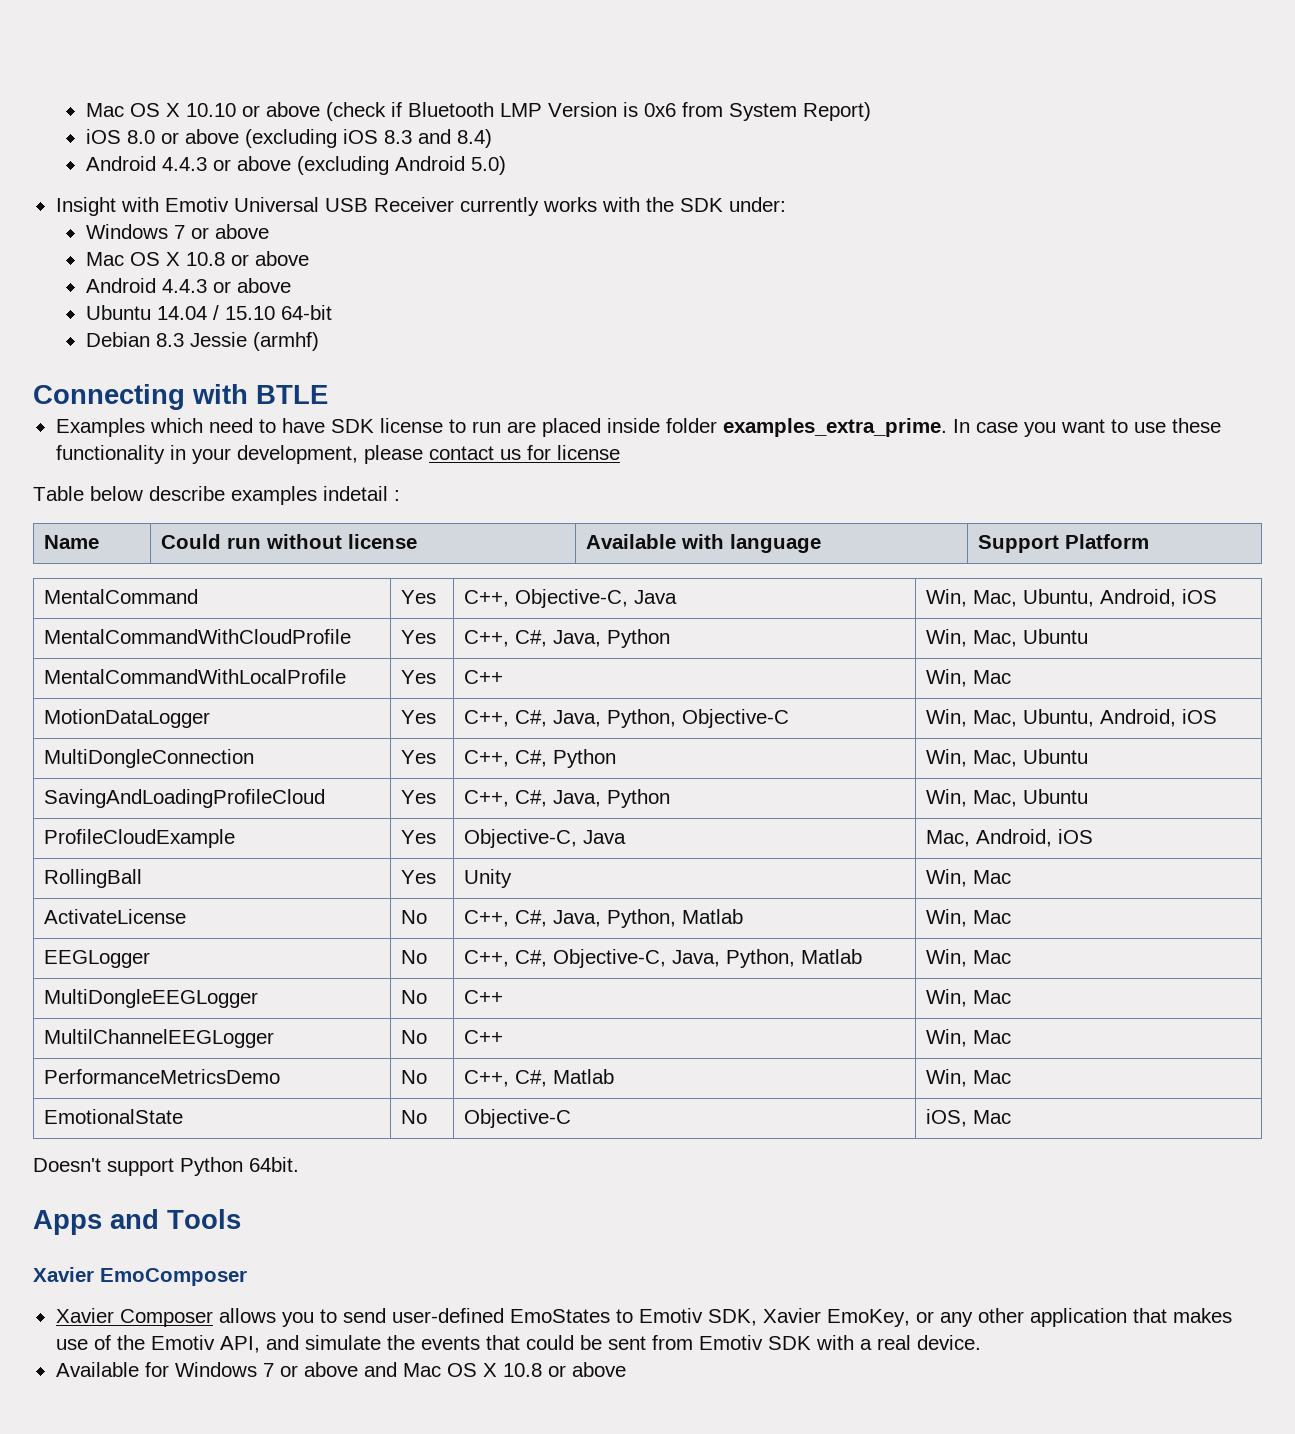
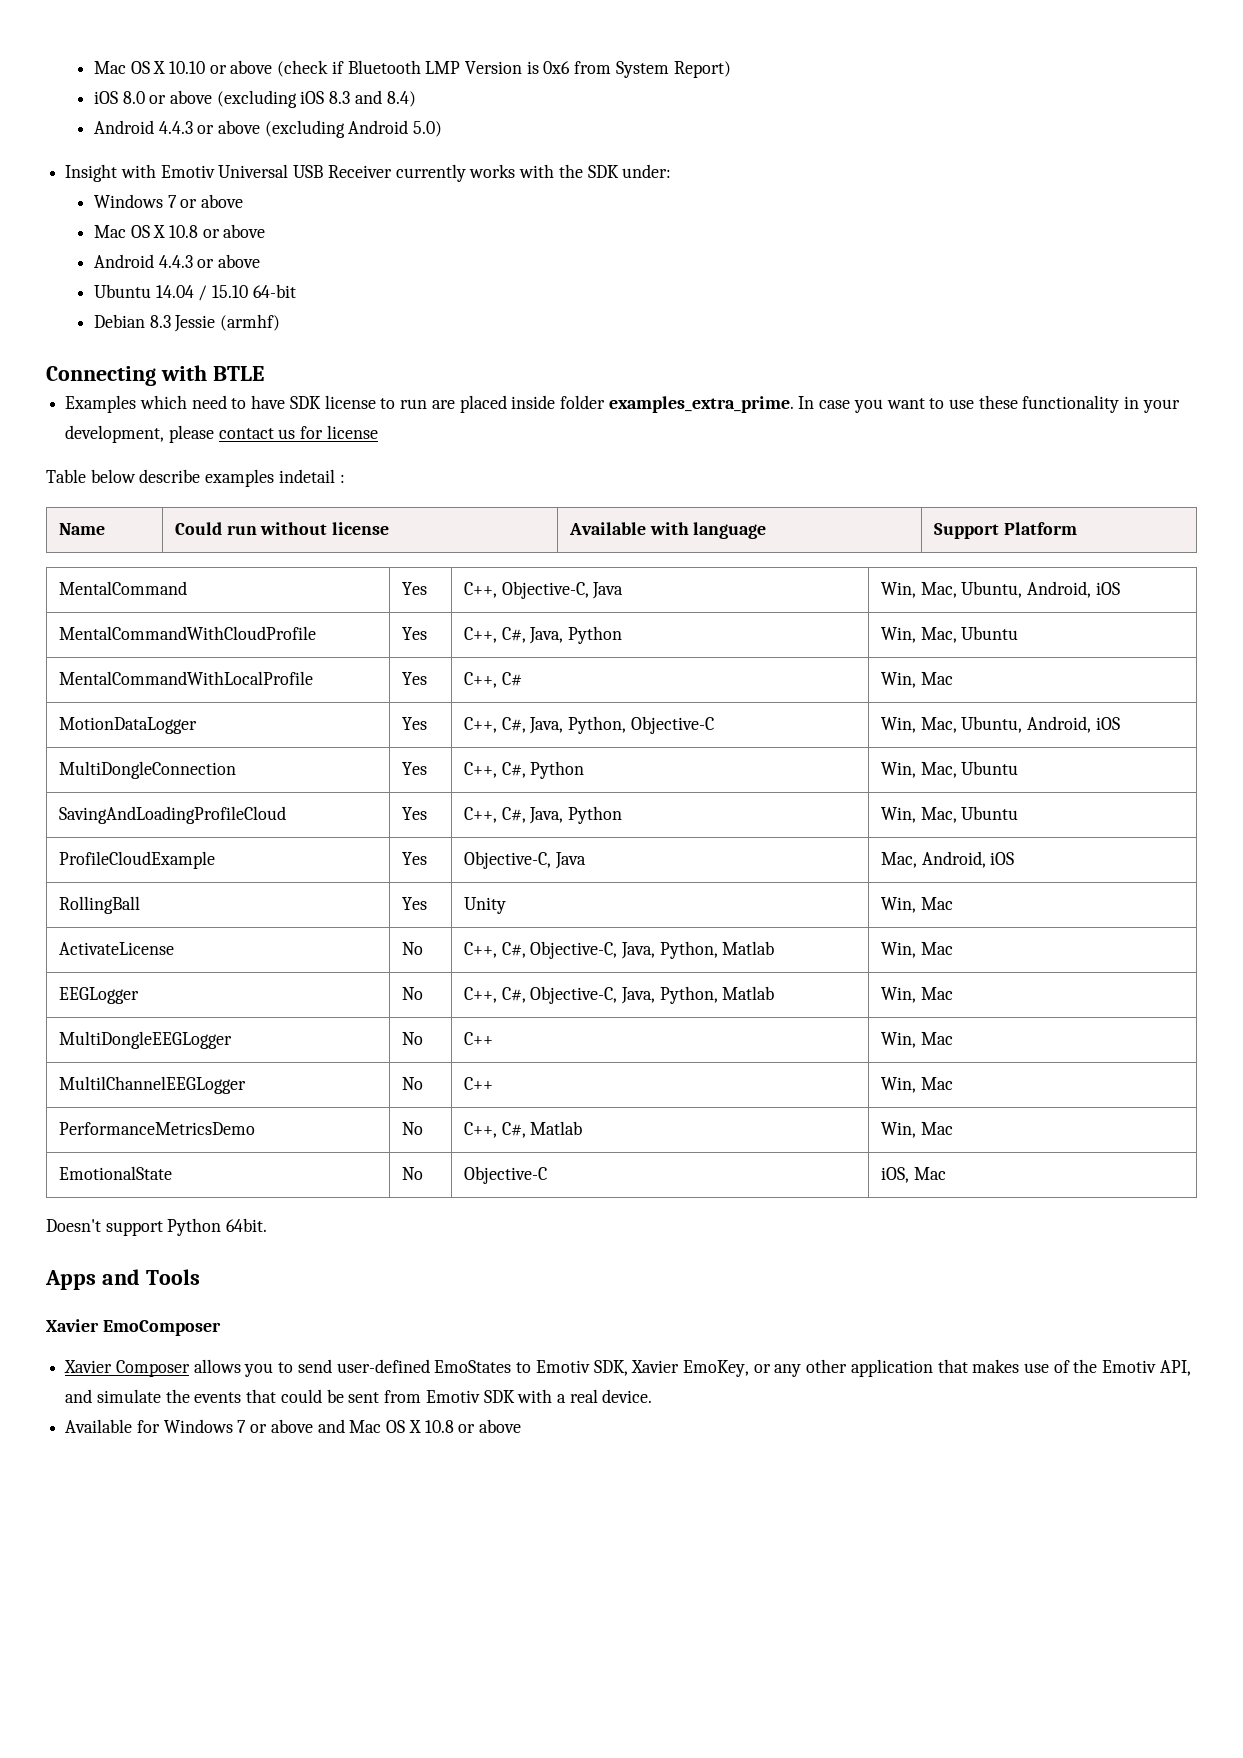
[464,670,504,684] C++ -> [463,672,522,688] C++, C#
(548, 918) none -> [530,941,618,959] Objective-C,

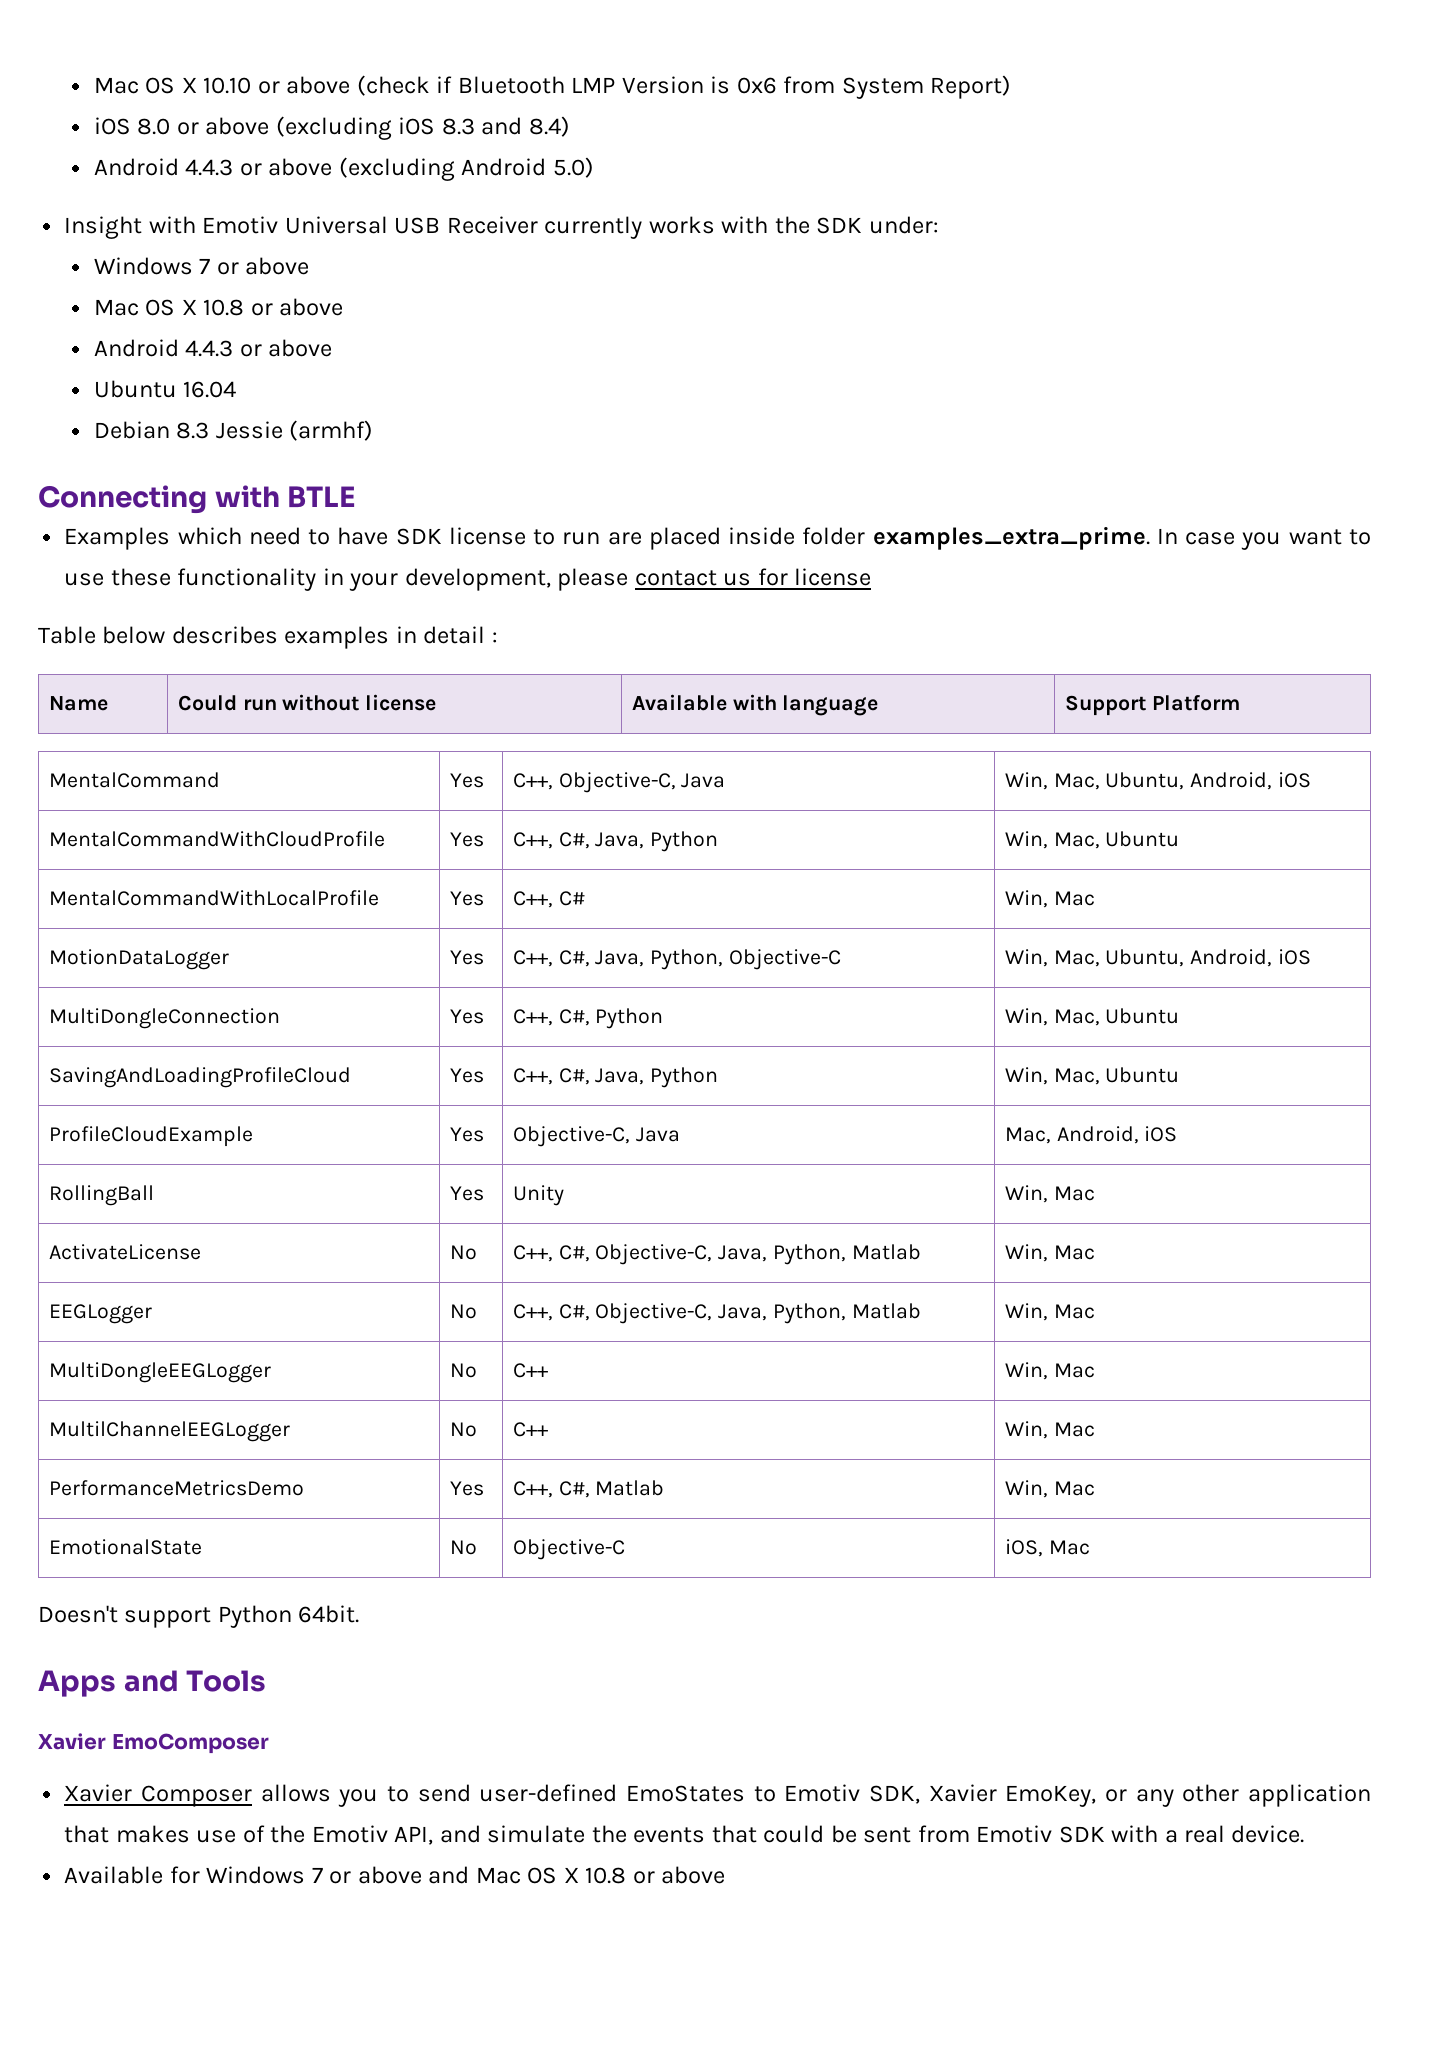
[155,284,296,301] 14.04 / 15.10 64-bit -> [183,381,237,398] 16.04
[139,469,335,487] describe examples indetail -> [171,626,486,649] describes examples in detail
[401,1122,423,1135] No -> [449,1481,484,1496] Yes

